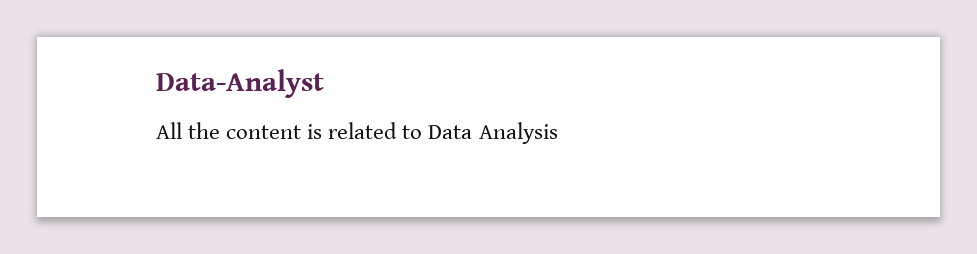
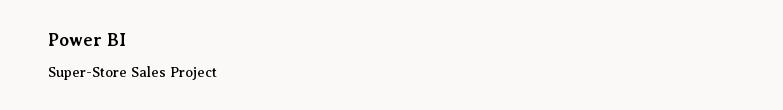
[156,69,324,98] [156,122,558,144] Data-Analyst // All the content is related to Data Analysis -> [48,33,126,46] [48,66,217,80] Power BI // Super-Store Sales Project

